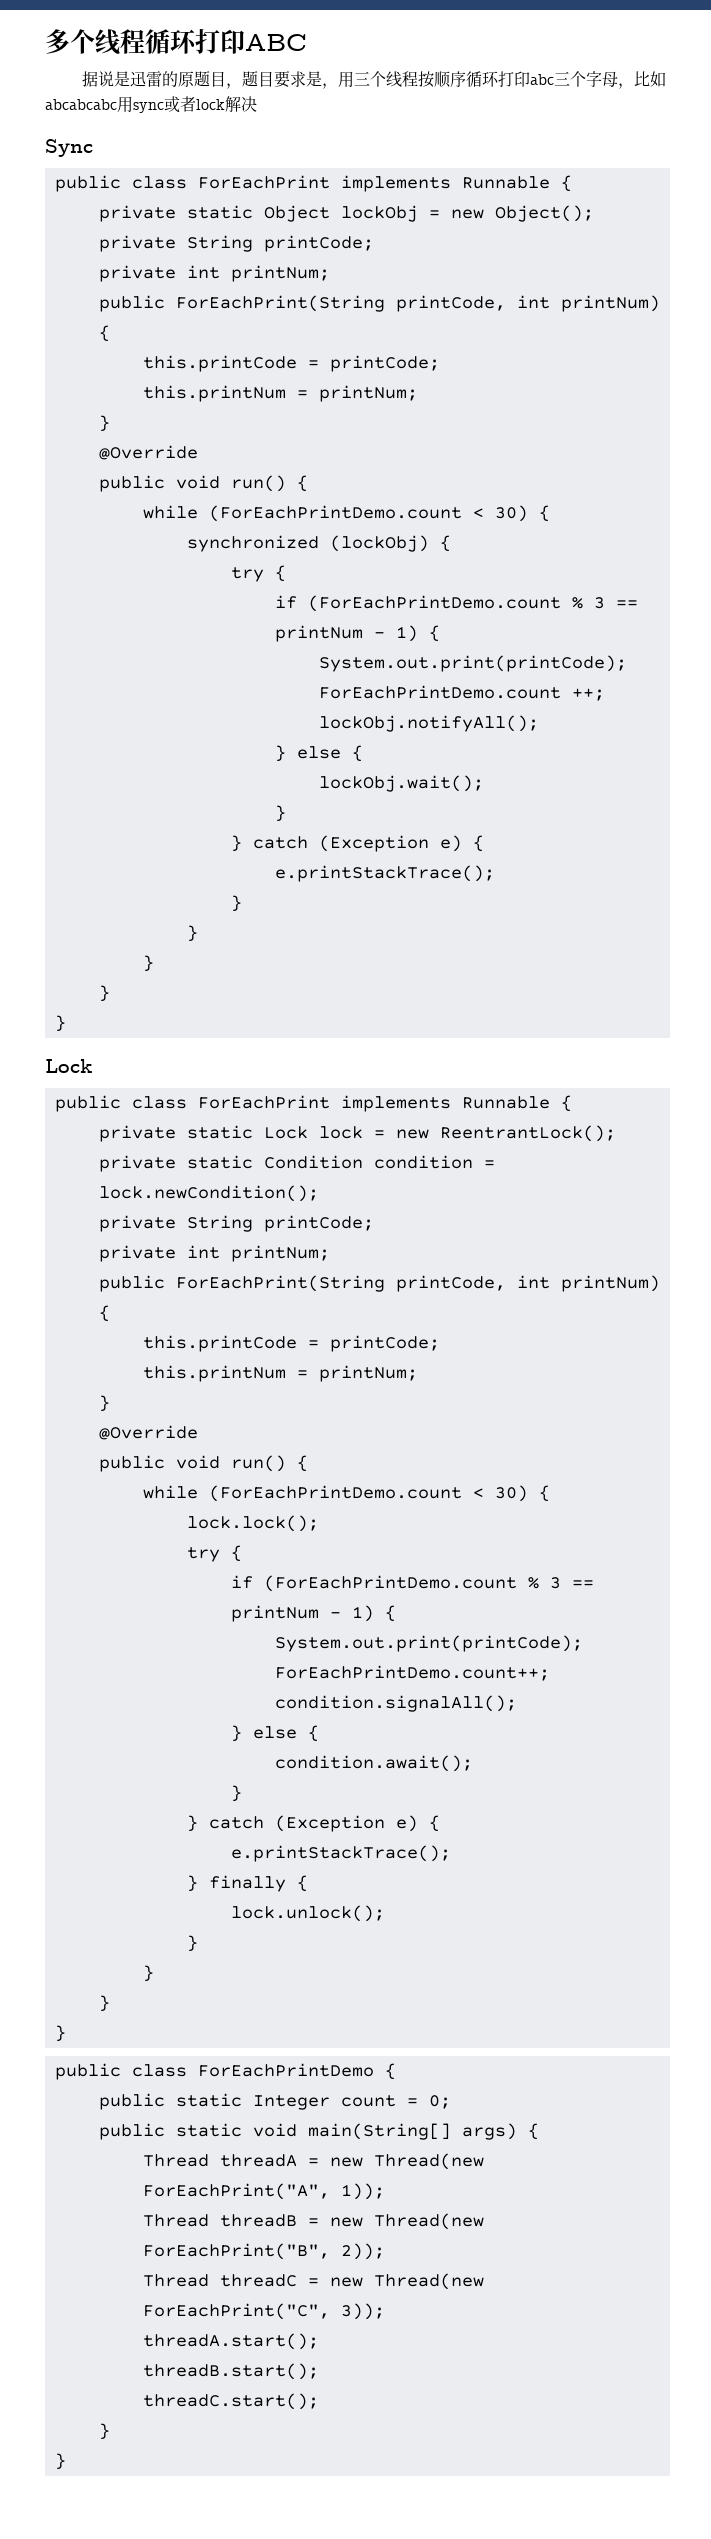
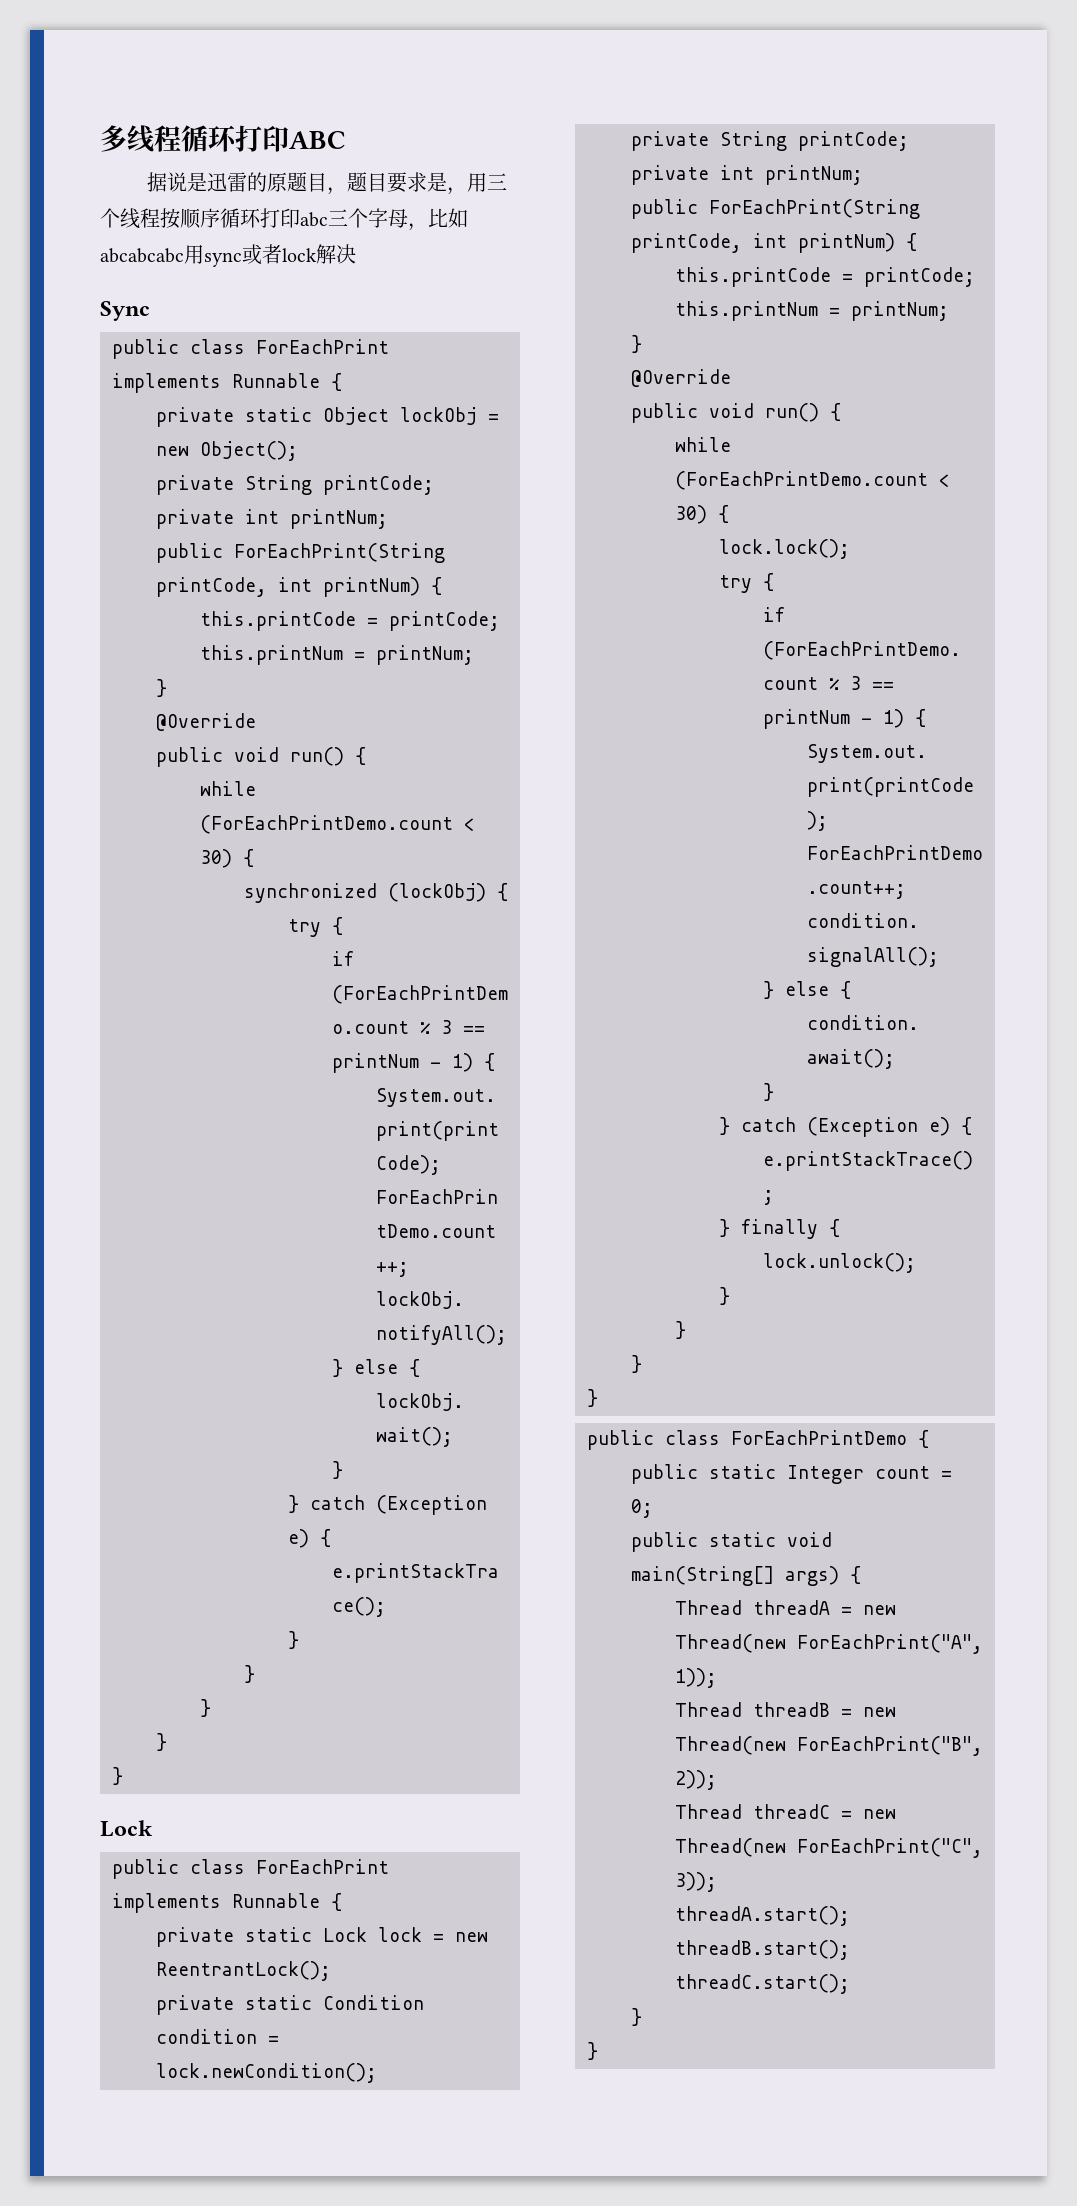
[70,29,95,54] 个 -> (127, 138) none

